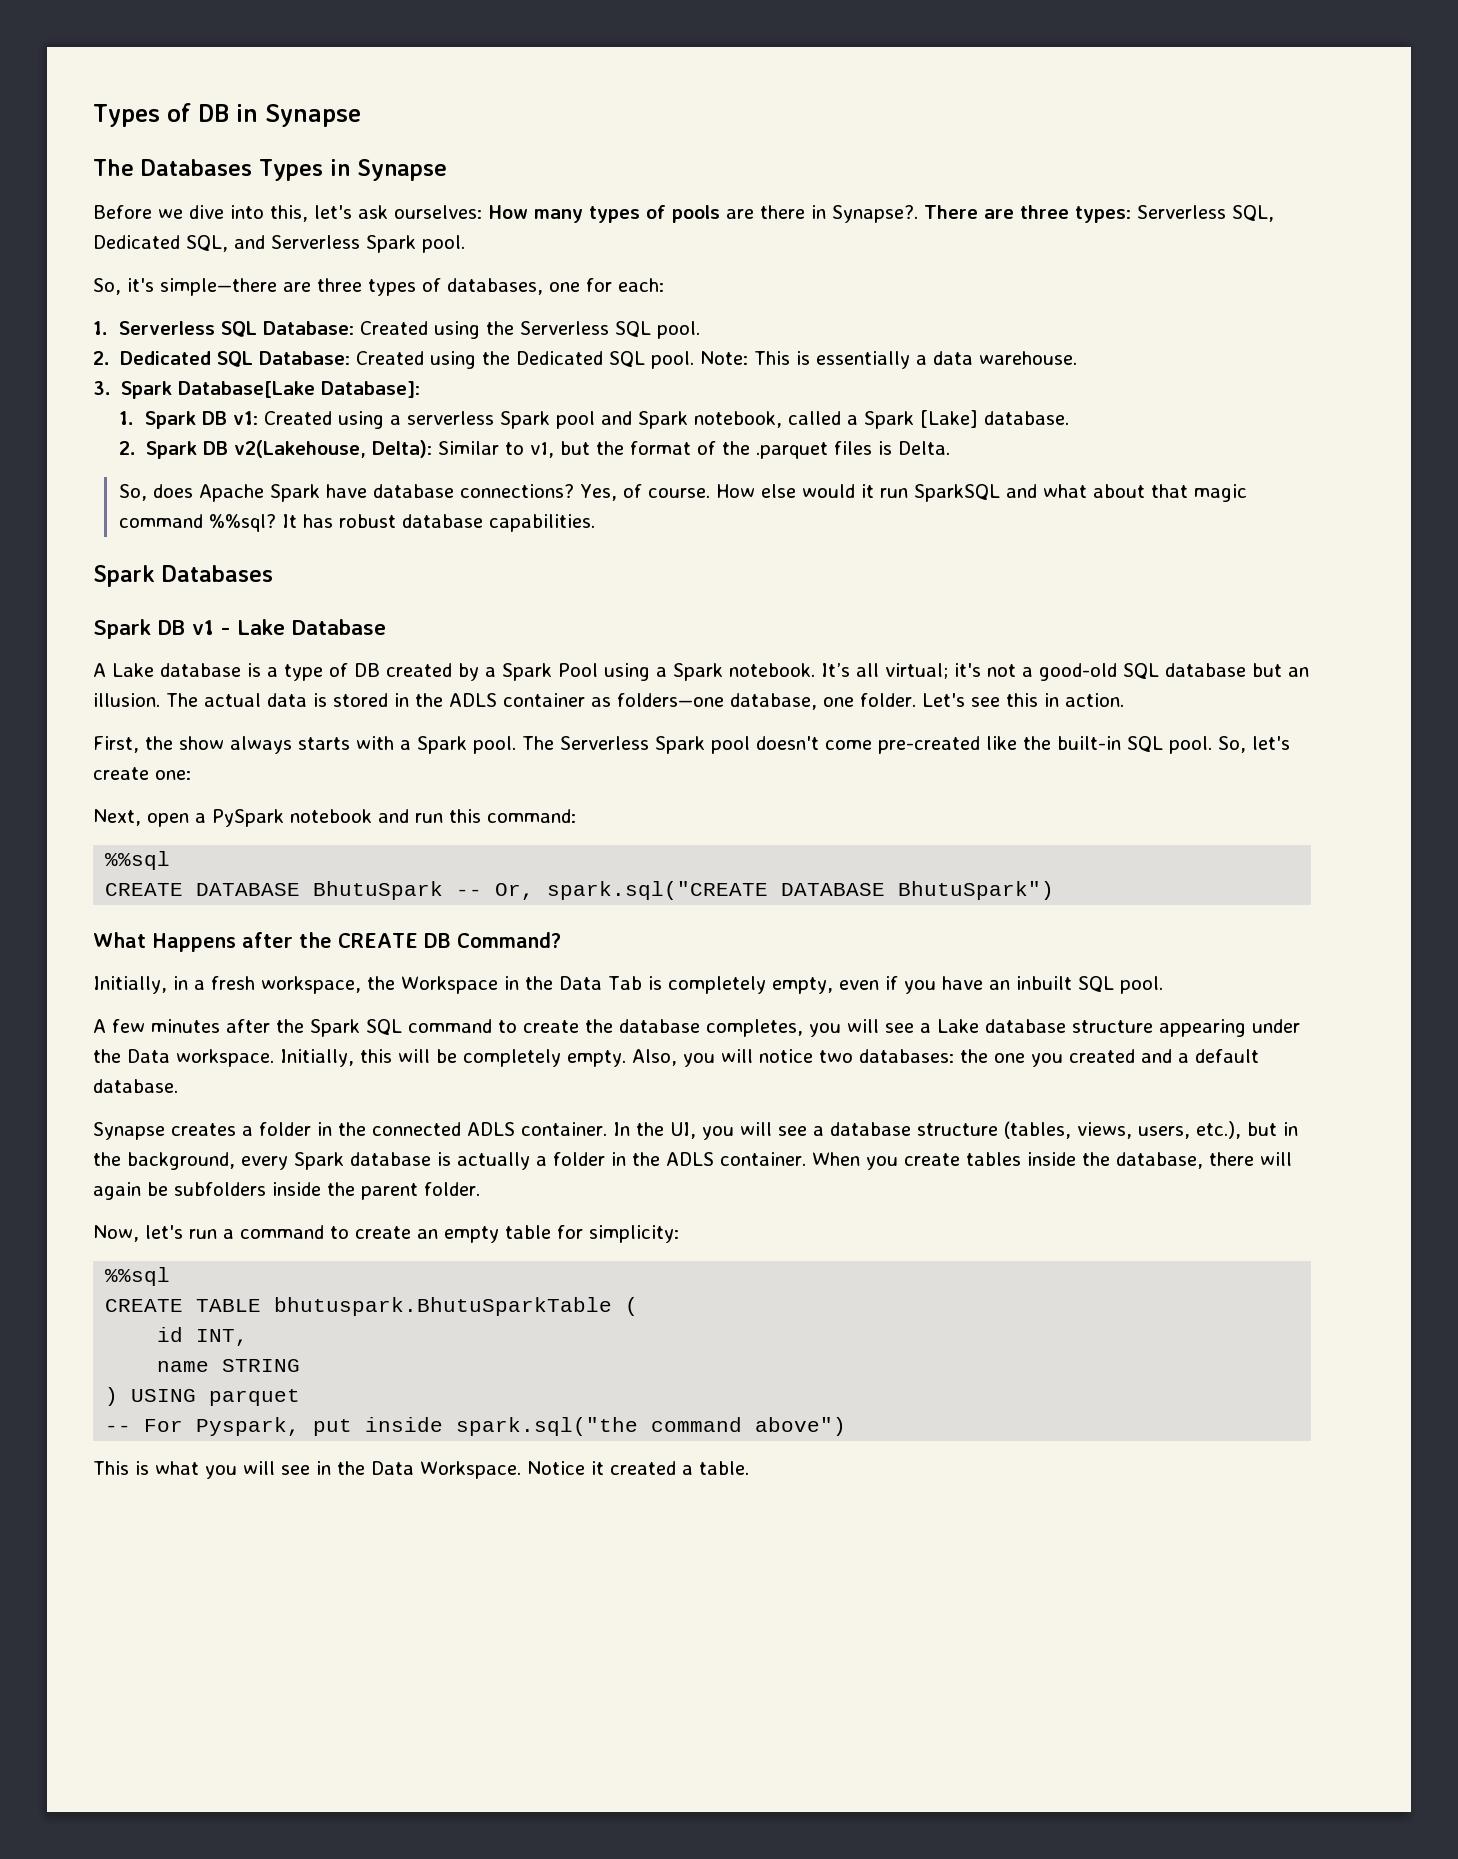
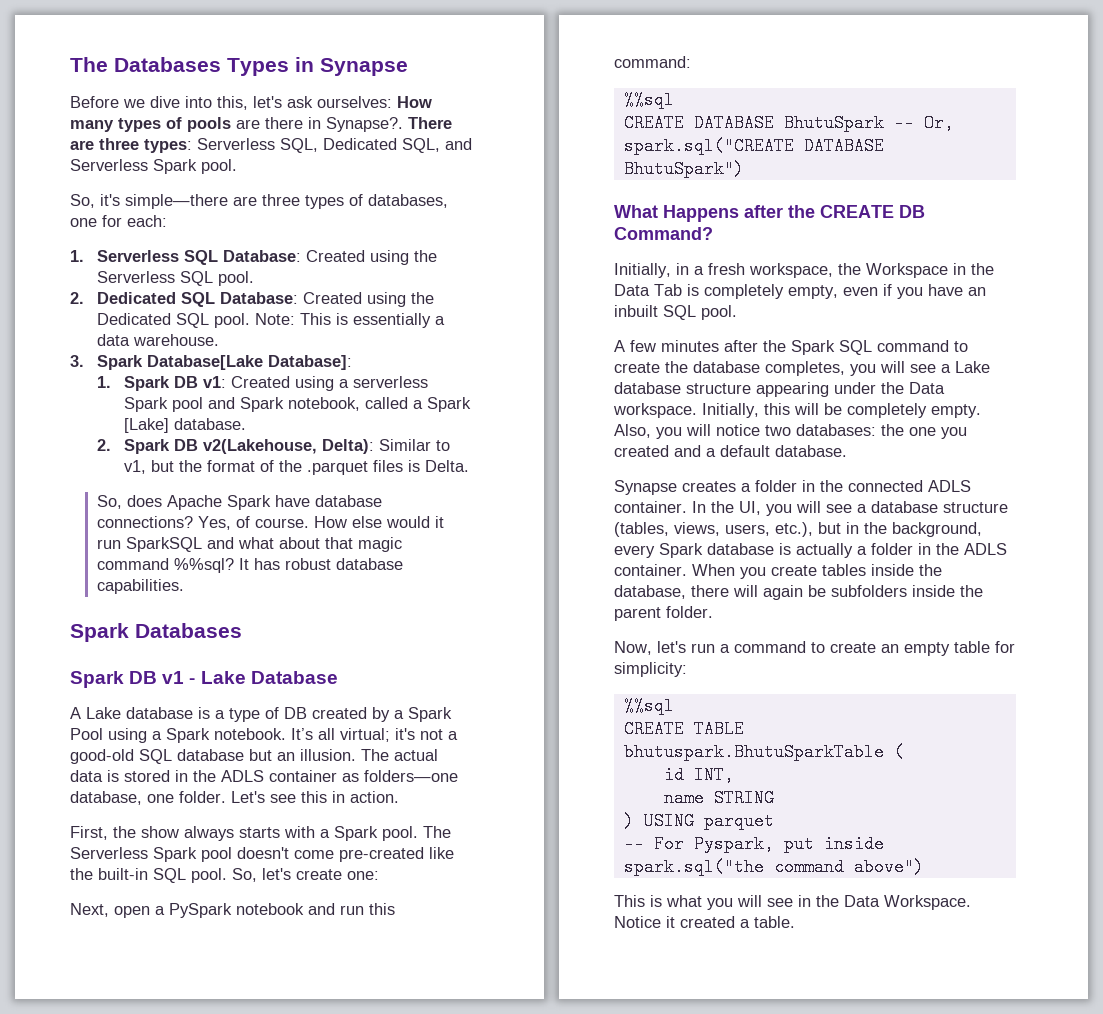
[93,103,361,127] Types of DB in Synapse // -> (70, 64) none

